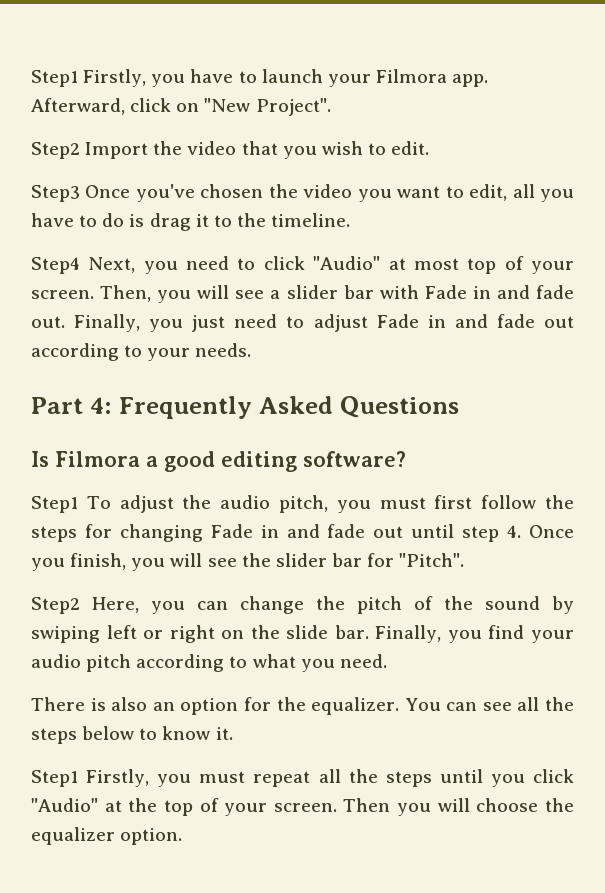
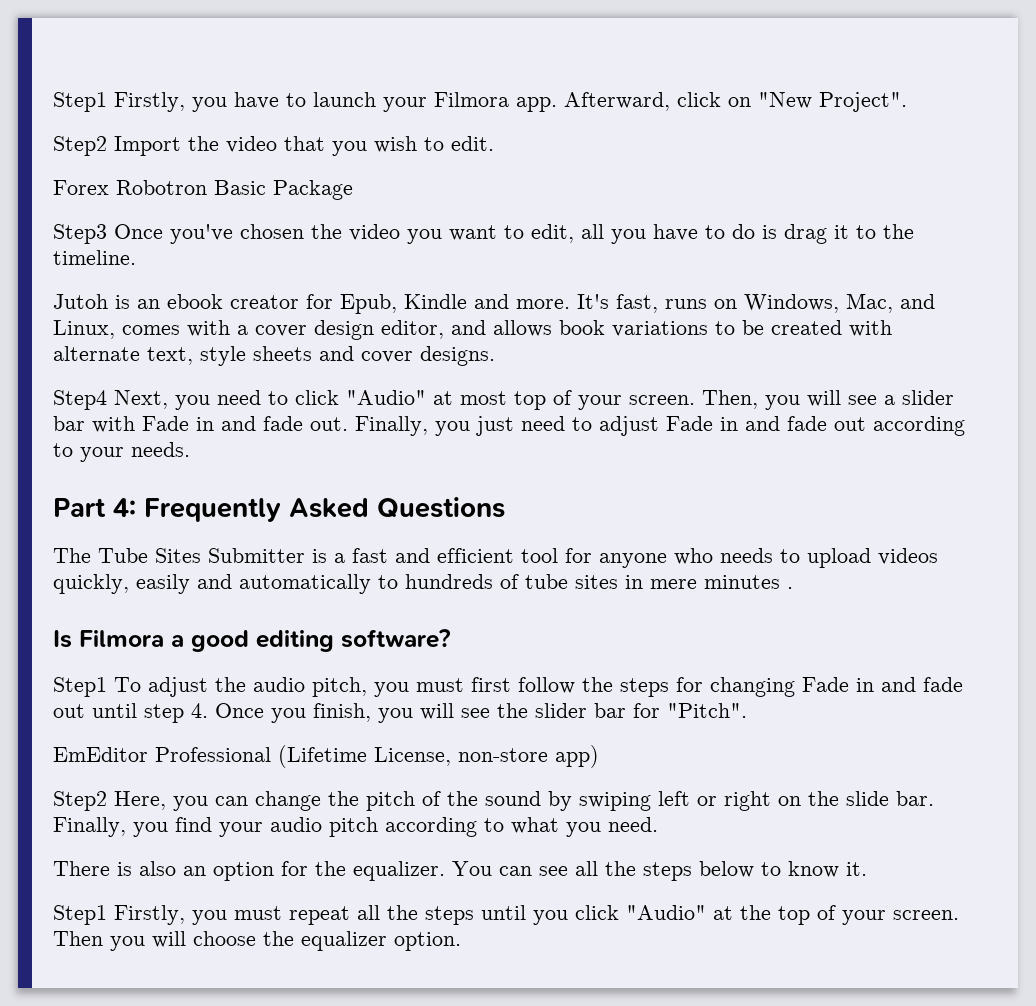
(430, 148) none -> [53,180,353,200] // Forex Robotron Basic Package
(351, 220) none -> [53,293,935,314] [53,320,892,340] [53,346,495,366] // Jutoh is an ebook creator for Epub, Kindle and more. It's fast, runs on Windows, Mac, and Linux, comes with a cover design editor, and allows book variations to be created with alternate text, style sheets and cover designs.
(459, 407) none -> [53,548,938,568] [53,574,793,594] // The Tube Sites Submitter is a fast and efficient tool for anyone who needs to upload videos quickly, easily and automatically to hundreds of tube sites in mere minutes .
(465, 560) none -> [53,745,599,768] // EmEditor Professional (Lifetime License, non-store app)

